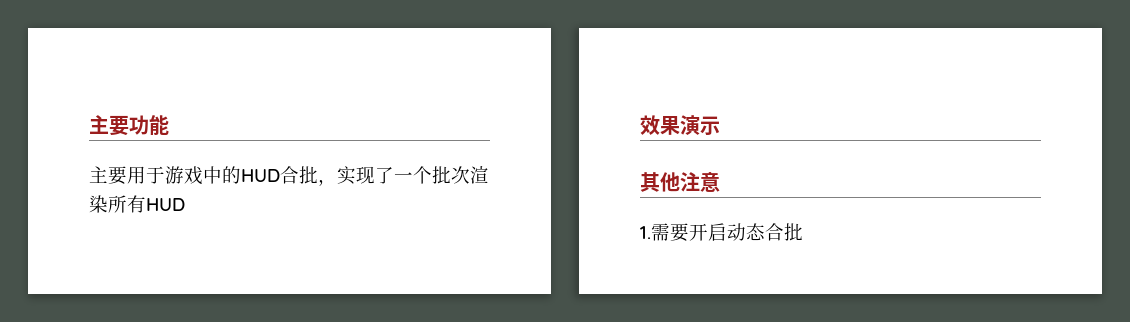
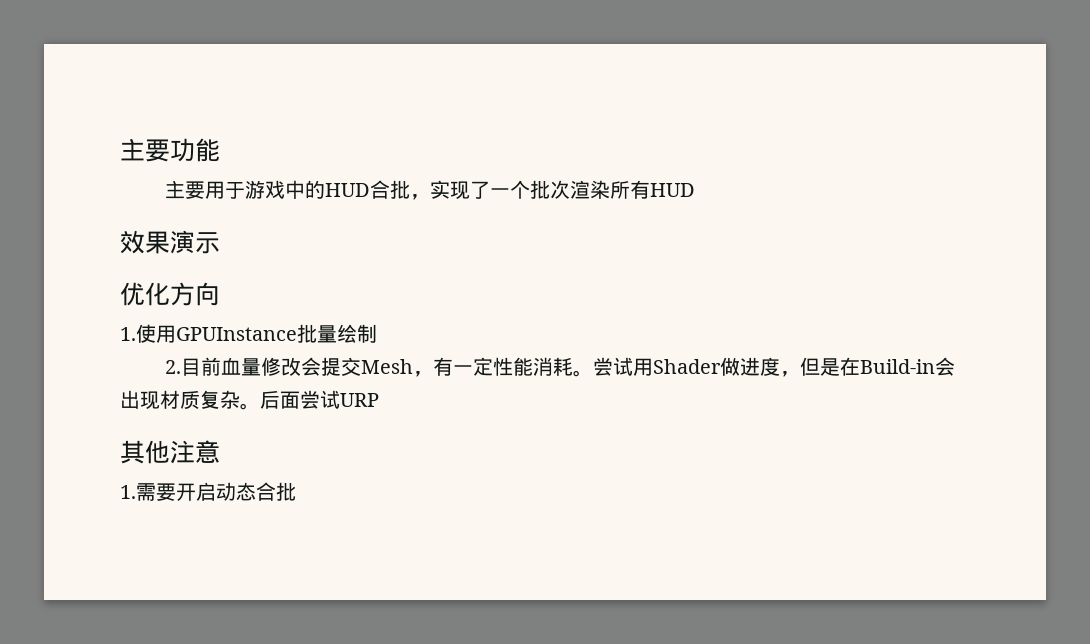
(720, 125) none -> [120,282,220,306] [120,324,377,343] [164,357,955,377] [120,390,379,410] // 优化方向 // 1.使用GPUInstance批量绘制 // 2.目前血量修改会提交Mesh，有一定性能消耗。尝试用Shader做进度，但是在Build-in会出现材质复杂。后面尝试URP

